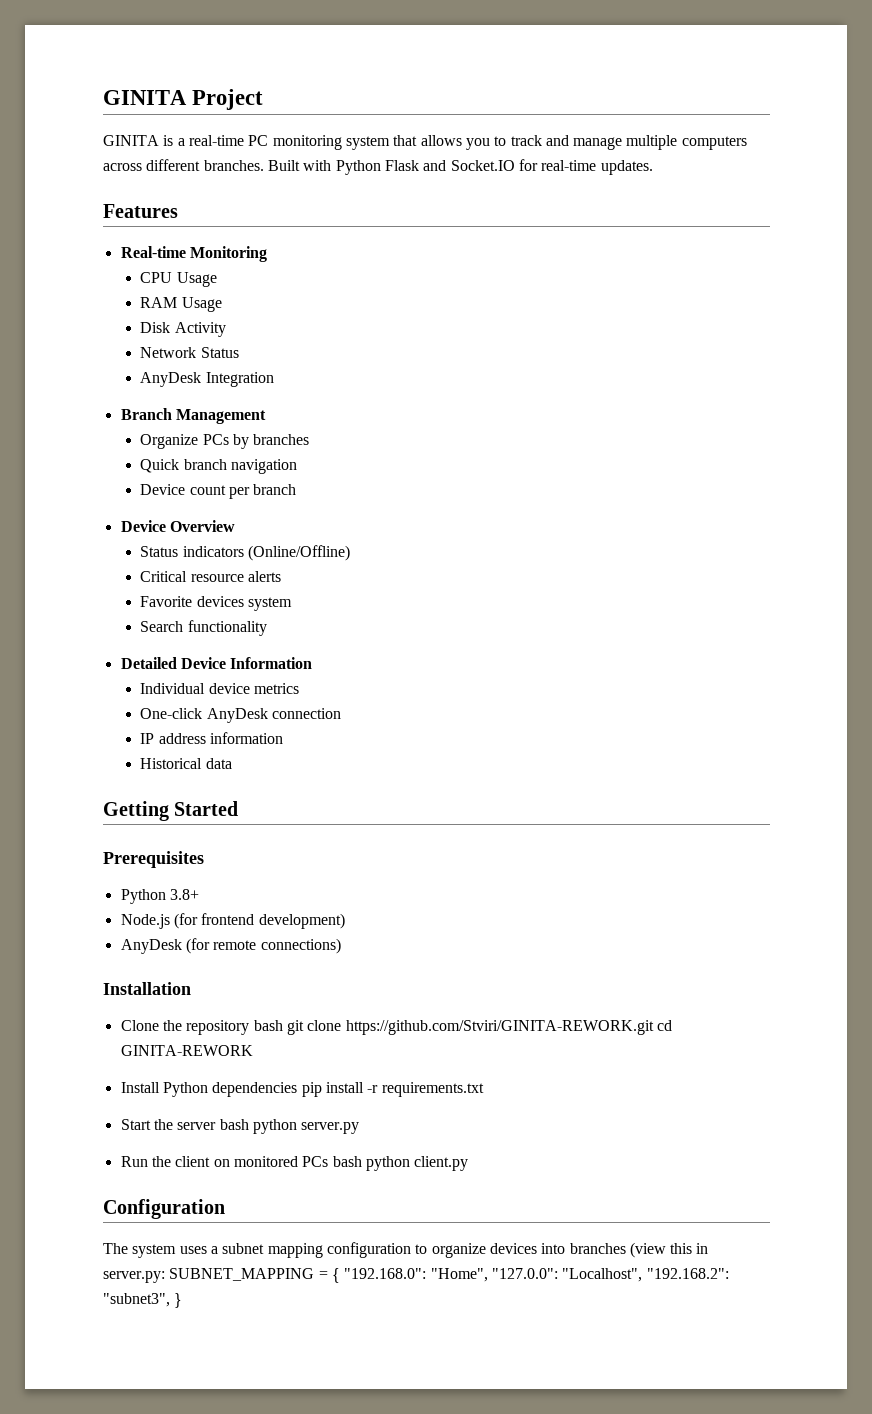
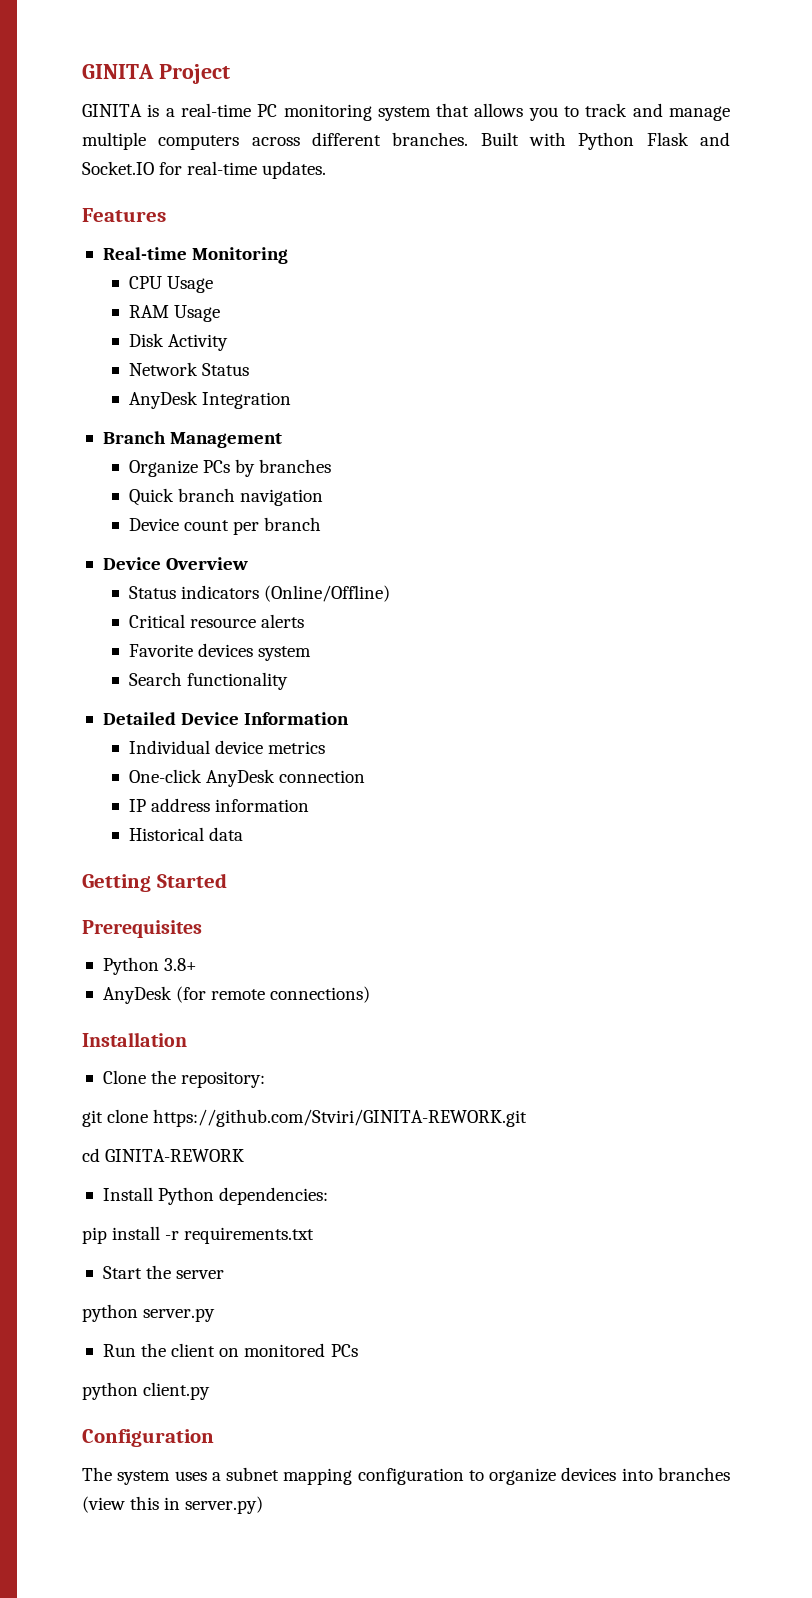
[120,913,345,929] // Node.js (for frontend development) -> (198, 964) none
[186,1020,283,1035] repository bash -> [181,1071,266,1088] repository: //
(654, 1027) none -> (528, 1118) //
[212,1082,298,1097] dependencies -> [219,1187,329,1205] dependencies: //
[219,1119,249,1130] bash -> (225, 1274) //
[332,1156,362,1167] bash -> (358, 1350) //
[103,1268,729,1283] [103,1293,183,1308] server.py: SUBNET_MAPPING = { "192.168.0": "Home", "127.0.0": "Localhost", "192.168.2": "subnet3", } -> [185,1496,264,1514] server.py)

